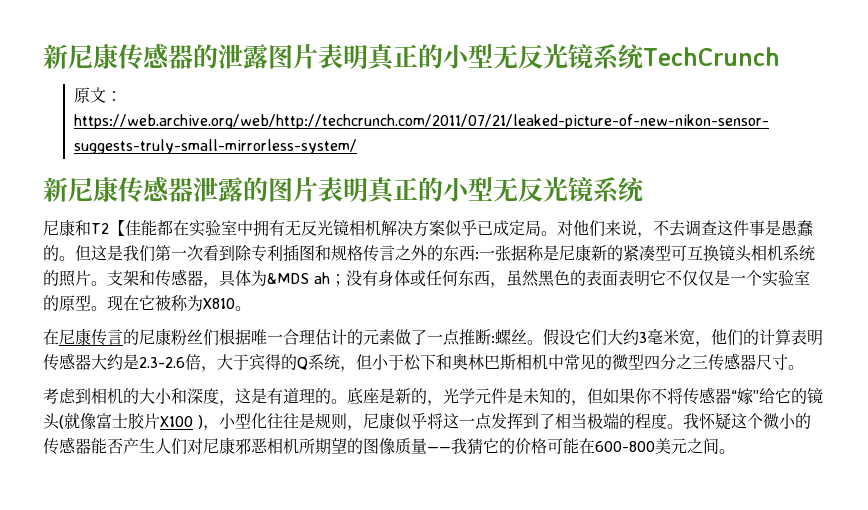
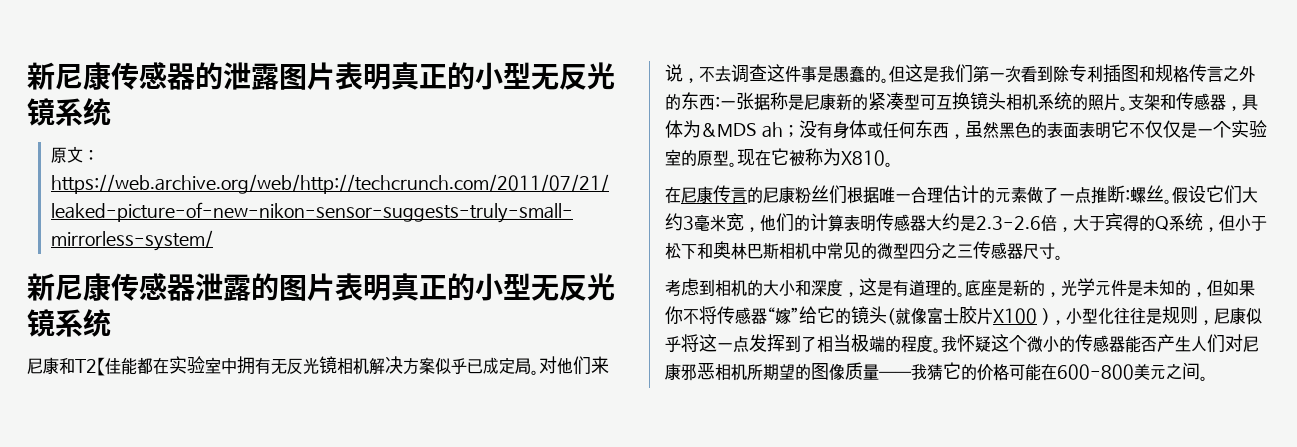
[643,47,780,66] TechCrunch -> (111, 112) none

